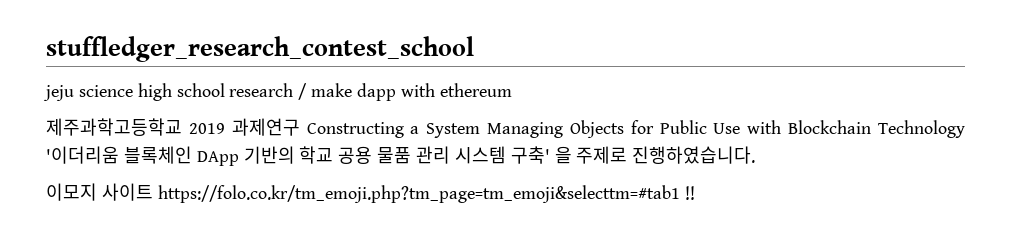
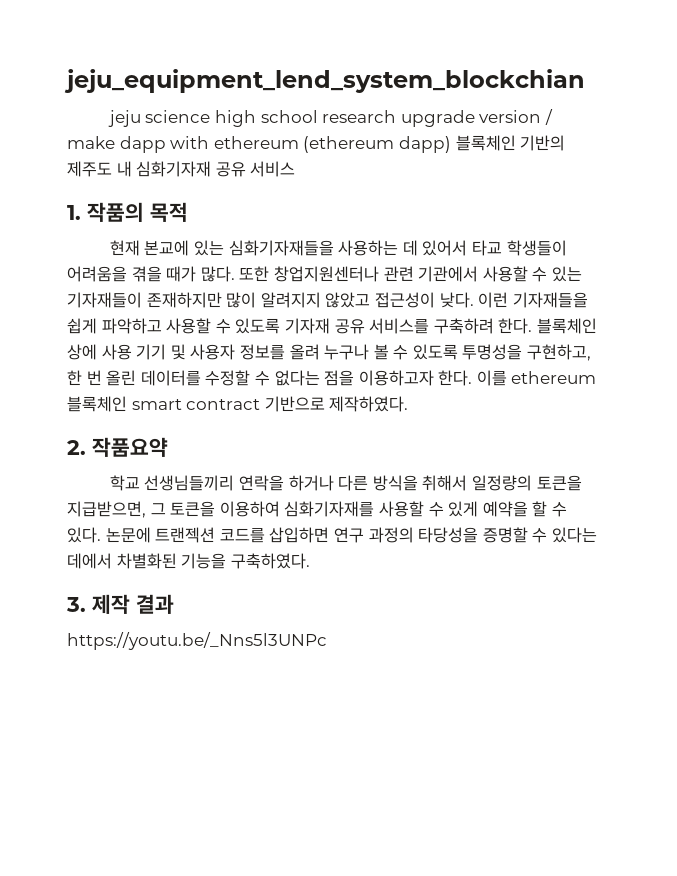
[46,36,474,62] stuffledger_research_contest_school -> [64,69,585,93] jeju_equipment_lend_system_blockchian
(294, 90) none -> [400,110,542,127] upgrade version
[46,118,965,138] [46,146,756,166] [46,183,695,203] // 제주과학고등학교 2019 과제연구 Constructing a System Managing Objects for Public Use with Blockchain Technology '이더리움 블록체인 DApp 기반의 학교 공용 물품 관리 시스템 구축' 을 주제로 진행하였습니다. // 이모지 사이트 https://folo.co.kr/tm_emoji.php?tm_page=tm_emoji&selecttm=#tab1 !! -> [303,135,566,153] [67,161,296,177] [67,202,188,222] [109,240,567,256] [67,266,582,282] [67,292,588,308] [67,318,597,334] [67,344,592,361] [67,370,597,386] [67,396,409,412] [67,437,168,457] [109,475,582,491] [67,501,567,518] [67,527,597,543] [67,553,310,569] [66,594,174,614] [67,632,327,650] (ethereum dapp) 블록체인 기반의 제주도 내 심화기자재 공유 서비스 // 1. 작품의 목적 // 현재 본교에 있는 심화기자재들을 사용하는 데 있어서 타교 학생들이 어려움을 겪을 때가 많다. 또한 창업지원센터나 관련 기관에서 사용할 수 있는 기자재들이 존재하지만 많이 알려지지 않았고 접근성이 낮다. 이런 기자재들을 쉽게 파악하고 사용할 수 있도록 기자재 공유 서비스를 구축하려 한다. 블록체인 상에 사용 기기 및 사용자 정보를 올려 누구나 볼 수 있도록 투명성을 구현하고, 한 번 올린 데이터를 수정할 수 없다는 점을 이용하고자 한다. 이를 ethereum 블록체인 smart contract 기반으로 제작하였다. // 2. 작품요약 // 학교 선생님들끼리 연락을 하거나 다른 방식을 취해서 일정량의 토큰을 지급받으면, 그 토큰을 이용하여 심화기자재를 사용할 수 있게 예약을 할 수 있다. 논문에 트랜젝션 코드를 삽입하면 연구 과정의 타당성을 증명할 수 있다는 데에서 차별화된 기능을 구축하였다. // 3. 제작 결과 // https://youtu.be/_Nns5l3UNPc

